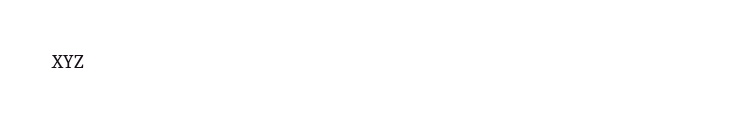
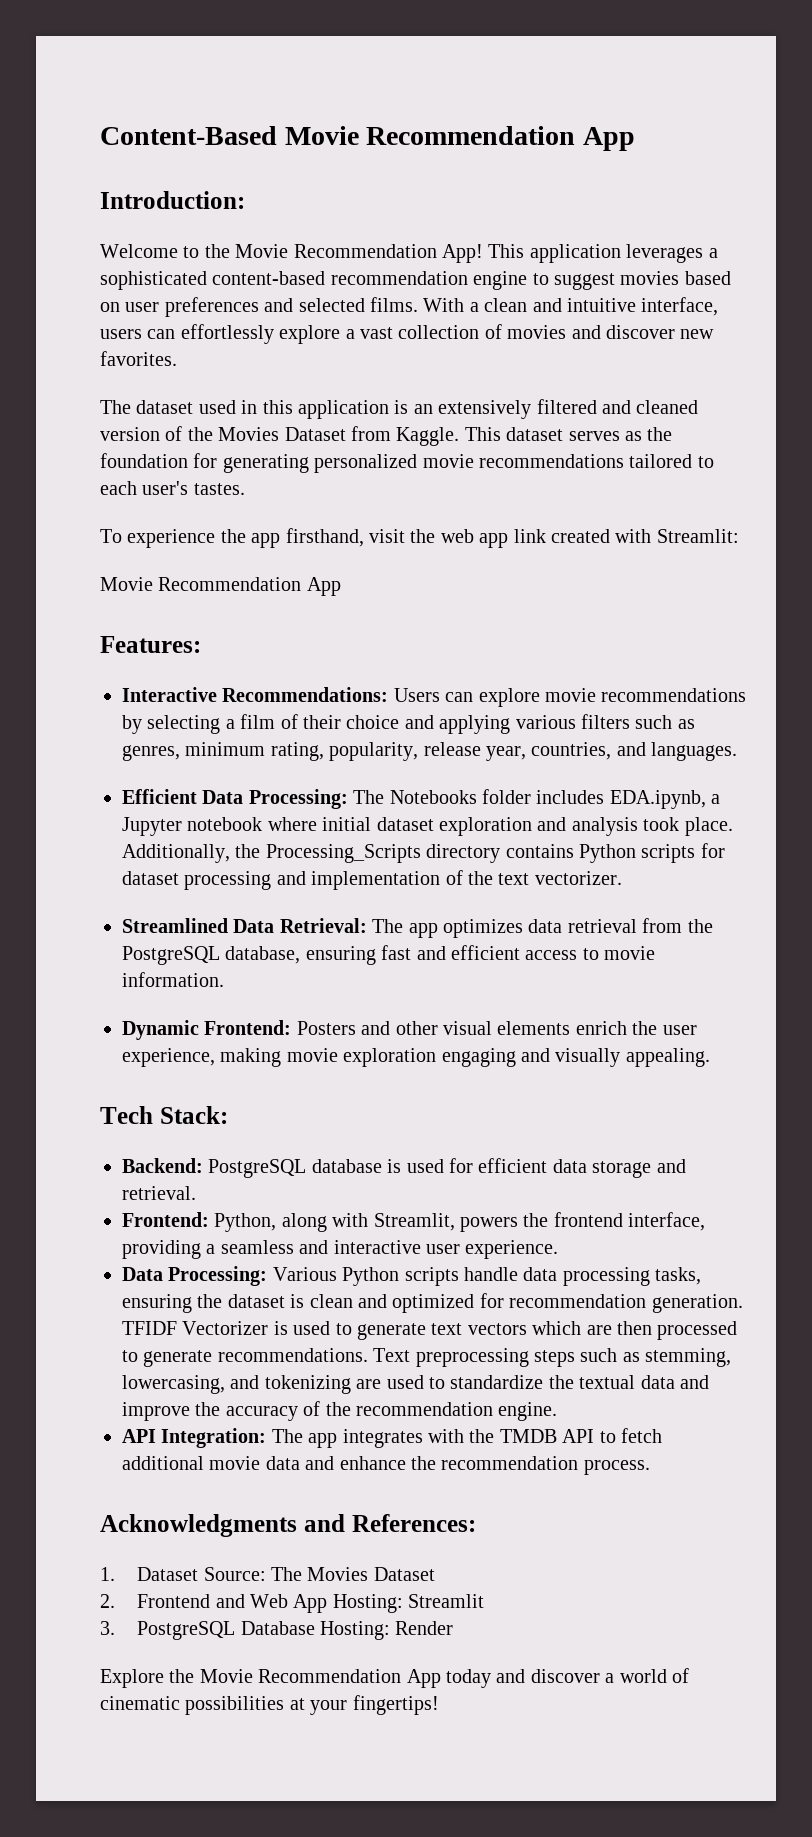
[51,55,84,68] XYZ -> [100,126,635,151] [100,191,245,209] [100,244,718,263] [100,271,731,290] [100,297,719,317] [100,324,715,344] [100,351,177,366] [100,399,699,419] [100,426,673,446] [100,453,714,473] [100,481,245,495] [100,528,739,548] [100,577,341,596] [100,636,201,653] [122,687,747,707] [122,714,695,734] [122,742,738,761] [122,789,721,809] [122,817,733,836] [122,843,725,863] [122,870,622,890] [122,918,713,938] [122,945,656,965] [122,972,224,987] [122,1020,697,1040] [122,1048,710,1067] [100,1106,228,1124] [122,1158,686,1178] [122,1186,196,1200] [122,1212,706,1232] [122,1240,559,1259] [122,1266,702,1286] [122,1293,743,1313] [122,1321,738,1340] [122,1348,732,1367] [122,1375,709,1394] [122,1401,558,1421] [122,1428,662,1448] [122,1456,650,1475] [100,1514,476,1537] [100,1567,435,1581] [100,1594,485,1613] [100,1621,454,1640] [100,1668,689,1688] [100,1695,439,1715] Content-Based Movie Recommendation App // Introduction: // Welcome to the Movie Recommendation App! This application leverages a sophisticated content-based recommendation engine to suggest movies based on user preferences and selected films. With a clean and intuitive interface, users can effortlessly explore a vast collection of movies and discover new favorites. // The dataset used in this application is an extensively filtered and cleaned version of the Movies Dataset from Kaggle. This dataset serves as the foundation for generating personalized movie recommendations tailored to each user's tastes. // To experience the app firsthand, visit the web app link created with Streamlit: // Movie Recommendation App // Features: // Interactive Recommendations: Users can explore movie recommendations by selecting a film of their choice and applying various filters such as genres, minimum rating, popularity, release year, countries, and languages. // Efficient Data Processing: The Notebooks folder includes EDA.ipynb, a Jupyter notebook where initial dataset exploration and analysis took place. Additionally, the Processing_Scripts directory contains Python scripts for dataset processing and implementation of the text vectorizer. // Streamlined Data Retrieval: The app optimizes data retrieval from the PostgreSQL database, ensuring fast and efficient access to movie information. // Dynamic Frontend: Posters and other visual elements enrich the user experience, making movie exploration engaging and visually appealing. // Tech Stack: // Backend: PostgreSQL database is used for efficient data storage and retrieval. // Frontend: Python, along with Streamlit, powers the frontend interface, providing a seamless and interactive user experience. // Data Processing: Various Python scripts handle data processing tasks, ensuring the dataset is clean and optimized for recommendation generation. TFIDF Vectorizer is used to generate text vectors which are then processed to generate recommendations. Text preprocessing steps such as stemming, lowercasing, and tokenizing are used to standardize the textual data and improve the accuracy of the recommendation engine. // API Integration: The app integrates with the TMDB API to fetch additional movie data and enhance the recommendation process. // Acknowledgments and References: // 1. Dataset Source: The Movies Dataset // 2. Frontend and Web App Hosting: Streamlit // 3. PostgreSQL Database Hosting: Render // Explore the Movie Recommendation App today and discover a world of cinematic possibilities at your fingertips!

